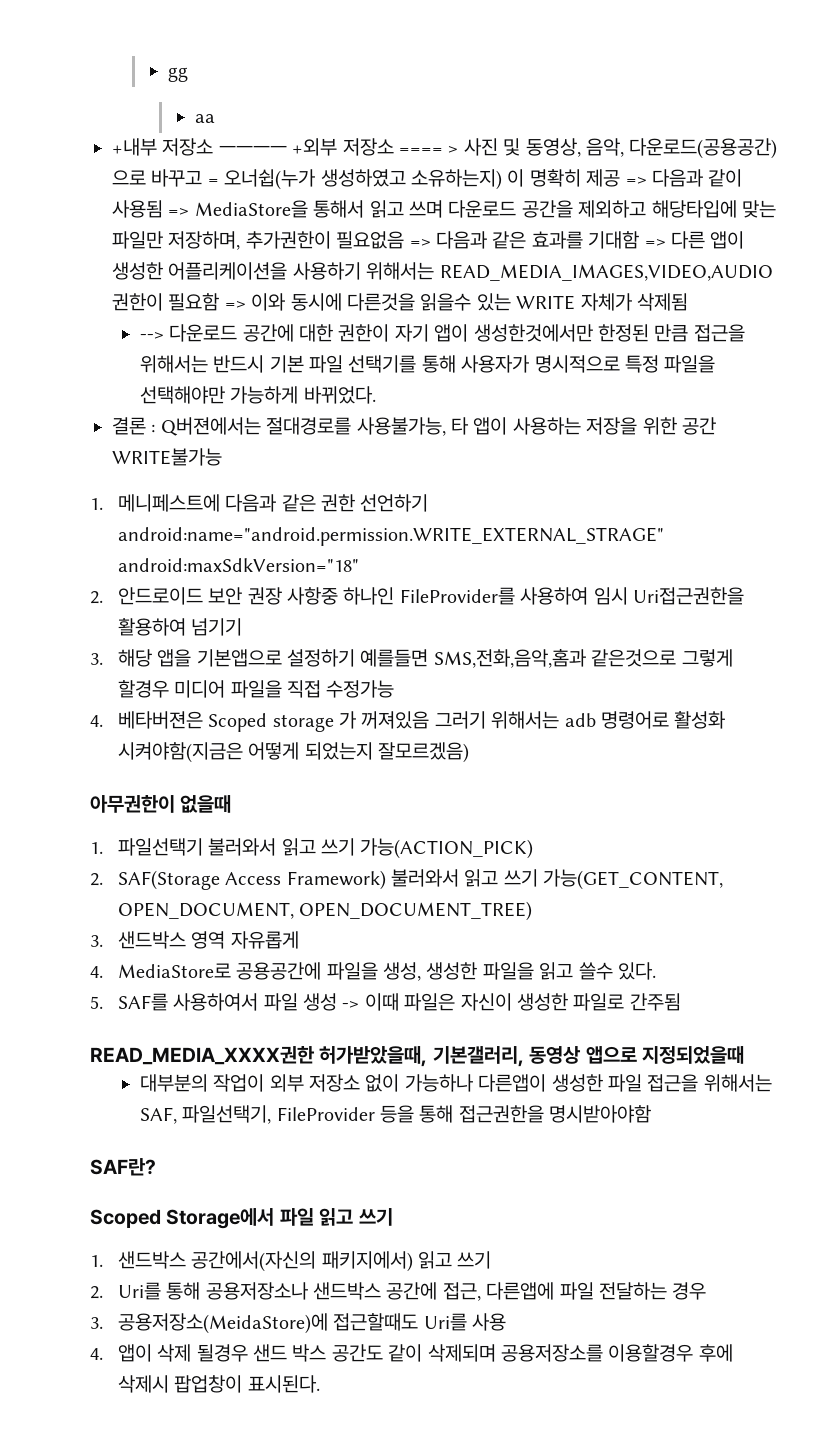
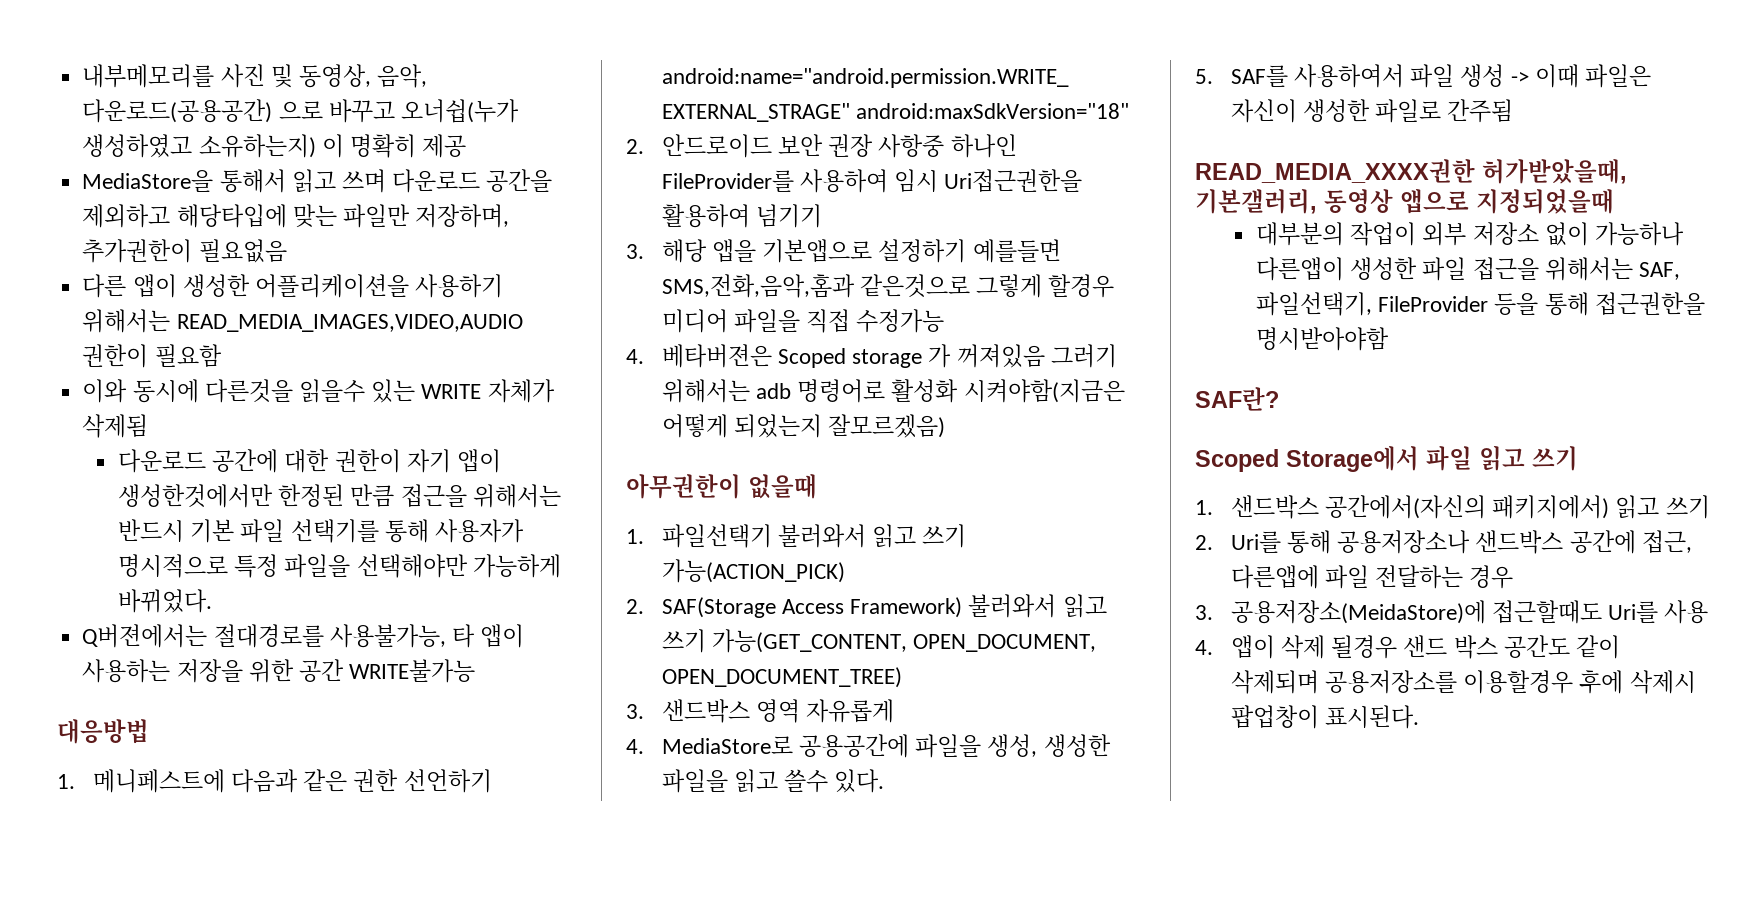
[167,67,188,82] [195,114,216,123] [112,138,459,156] gg // aa // +내부 저장소 ㅡㅡㅡㅡ +외부 저장소 ==== > -> [82,64,215,88] 내부메모리를
[207,179,219,185] = -> (395, 111) none
[625,169,743,187] [112,200,190,218] => 다음과 같이 사용됨 => -> (467, 146) //
[409,231,666,249] => 다음과 같은 효과를 기대함 => -> (287, 251) //
[224,301,246,309] => -> (222, 355) //
[139,332,164,340] --> -> (149, 426) none
[112,417,156,435] 결론 : -> (212, 601) none
(222, 457) none -> [57,719,149,744] // 대응방법

